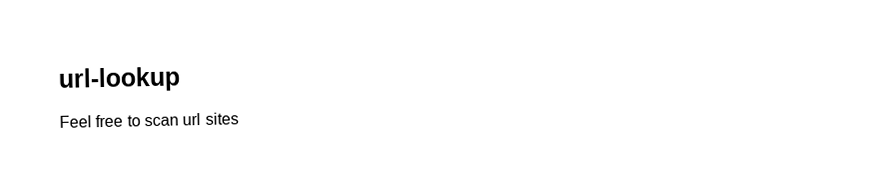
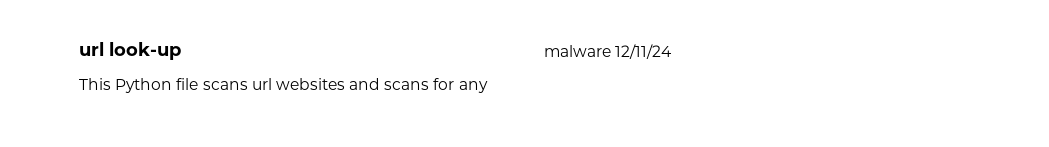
[58,66,181,93] [59,112,239,128] url-lookup // Feel free to scan url sites -> [79,42,181,60] [79,78,488,93] [544,44,673,59] url look-up // This Python file scans url websites and scans for any malware 12/11/24

